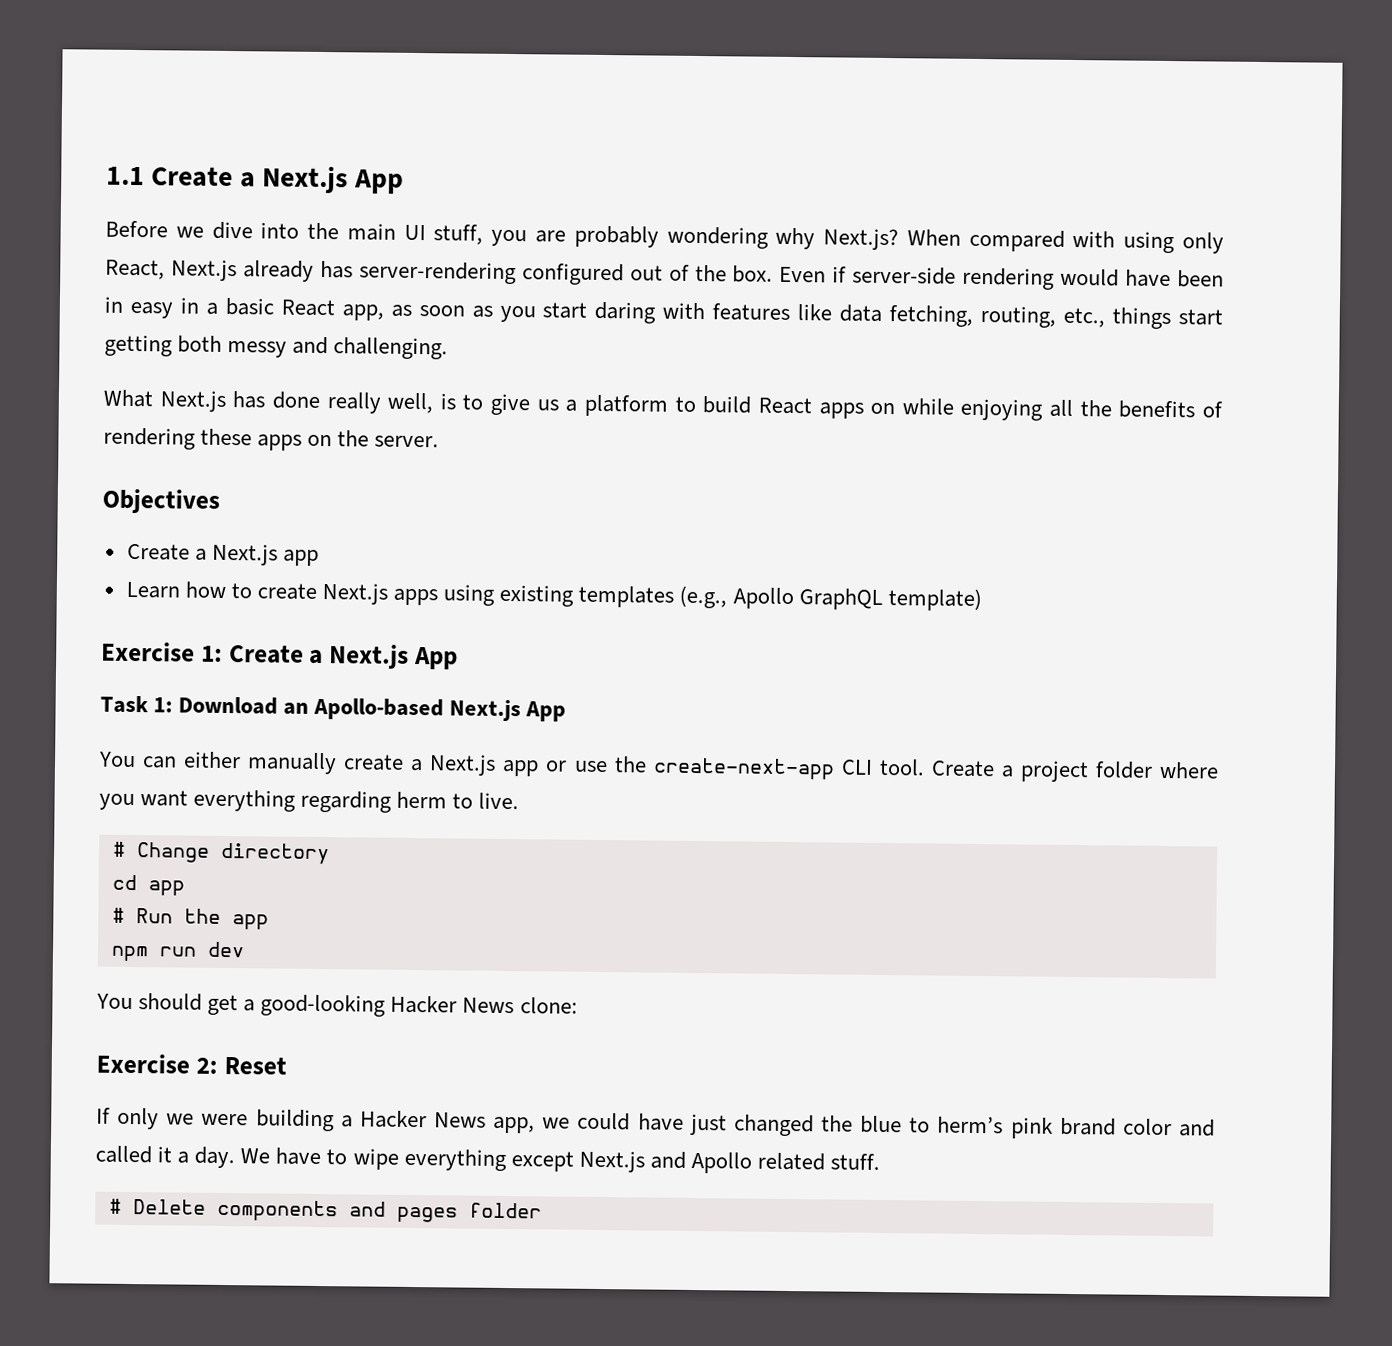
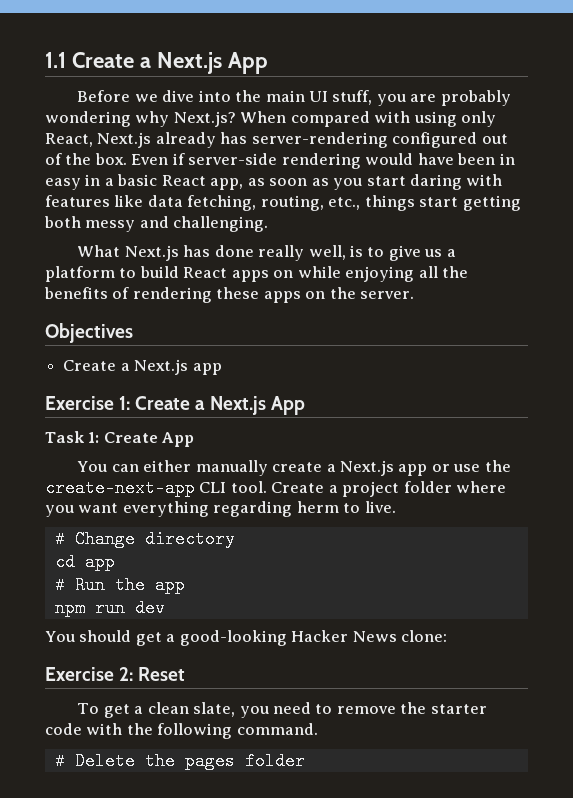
[125,581,982,612] // Learn how to create Next.js apps using existing templates (e.g., Apollo GraphQL template) -> (222, 369) none
[178,696,522,722] Download an Apollo-based Next.js -> [103,432,158,443] Create
[96,1107,1215,1139] [95,1145,881,1174] If only we were building a Hacker News app, we could have just changed the blue to herm’s pink brand color and called it a day. We have to wipe everything except Next.js and Apollo related stuff. -> [77,702,487,718] [45,723,318,739] To get a clean slate, you need to remove the starter code with the following command.
[216,1199,386,1222] components and -> [144,752,175,770] the

